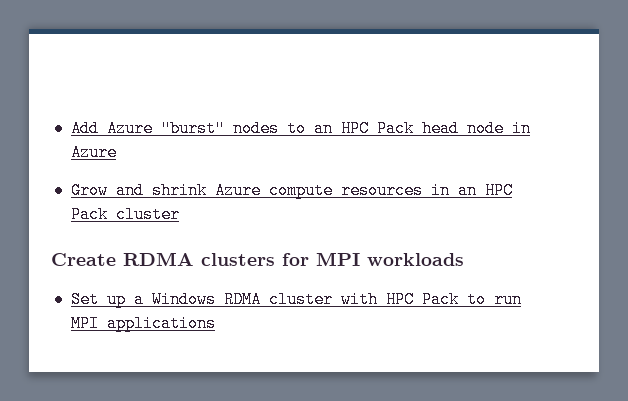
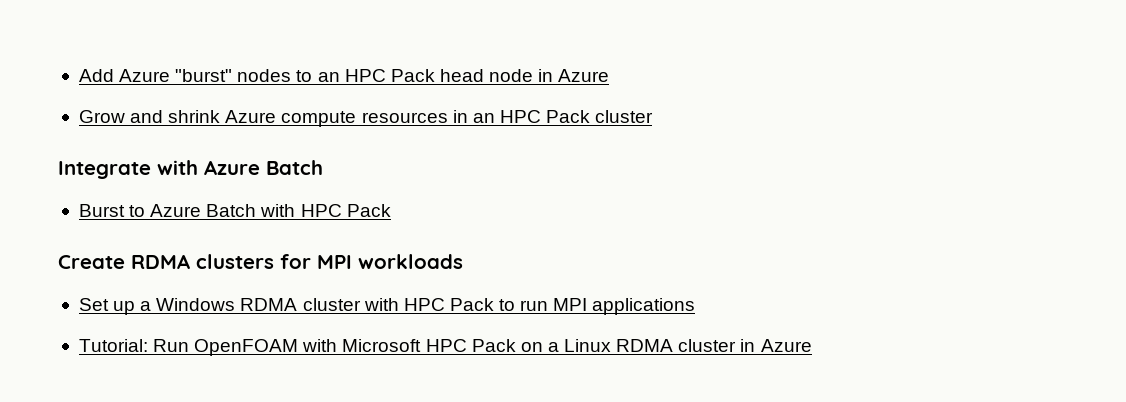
(180, 214) none -> [58,160,323,179] [78,204,391,217] // Integrate with Azure Batch // Burst to Azure Batch with HPC Pack
(216, 323) none -> [78,339,812,356] // Tutorial: Run OpenFOAM with Microsoft HPC Pack on a Linux RDMA cluster in Azure

